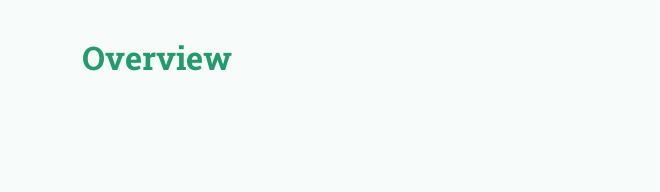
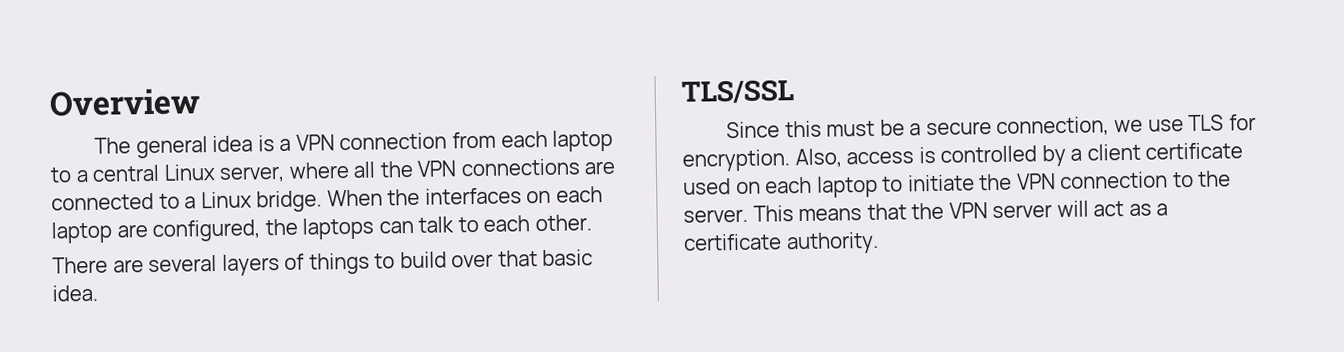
(232, 58) none -> [94,129,614,159] [50,158,616,183] [51,186,603,213] [51,214,592,244] [52,249,594,276] [52,284,98,302] [681,79,794,104] [726,114,1256,139] [682,142,1244,172] [683,170,1232,198] [683,200,1169,223] [683,231,879,255] // The general idea is a VPN connection from each laptop to a central Linux server, where all the VPN connections are connected to a Linux bridge. When the interfaces on each laptop are configured, the laptops can talk to each other. // There are several layers of things to build over that basic idea. // TLS/SSL // Since this must be a secure connection, we use TLS for encryption. Also, access is controlled by a client certificate used on each laptop to initiate the VPN connection to the server. This means that the VPN server will act as a certificate authority.

